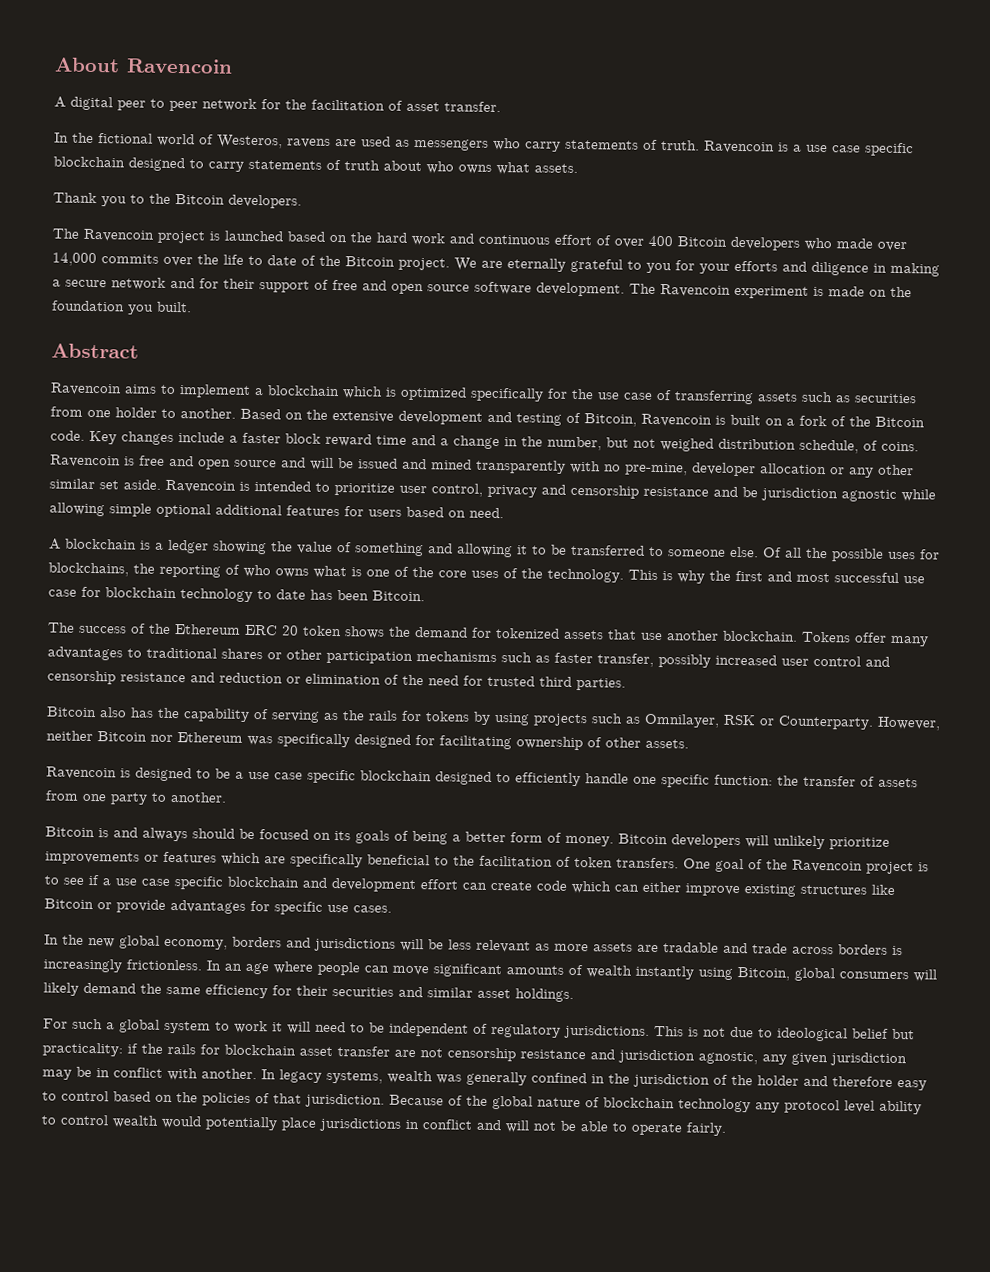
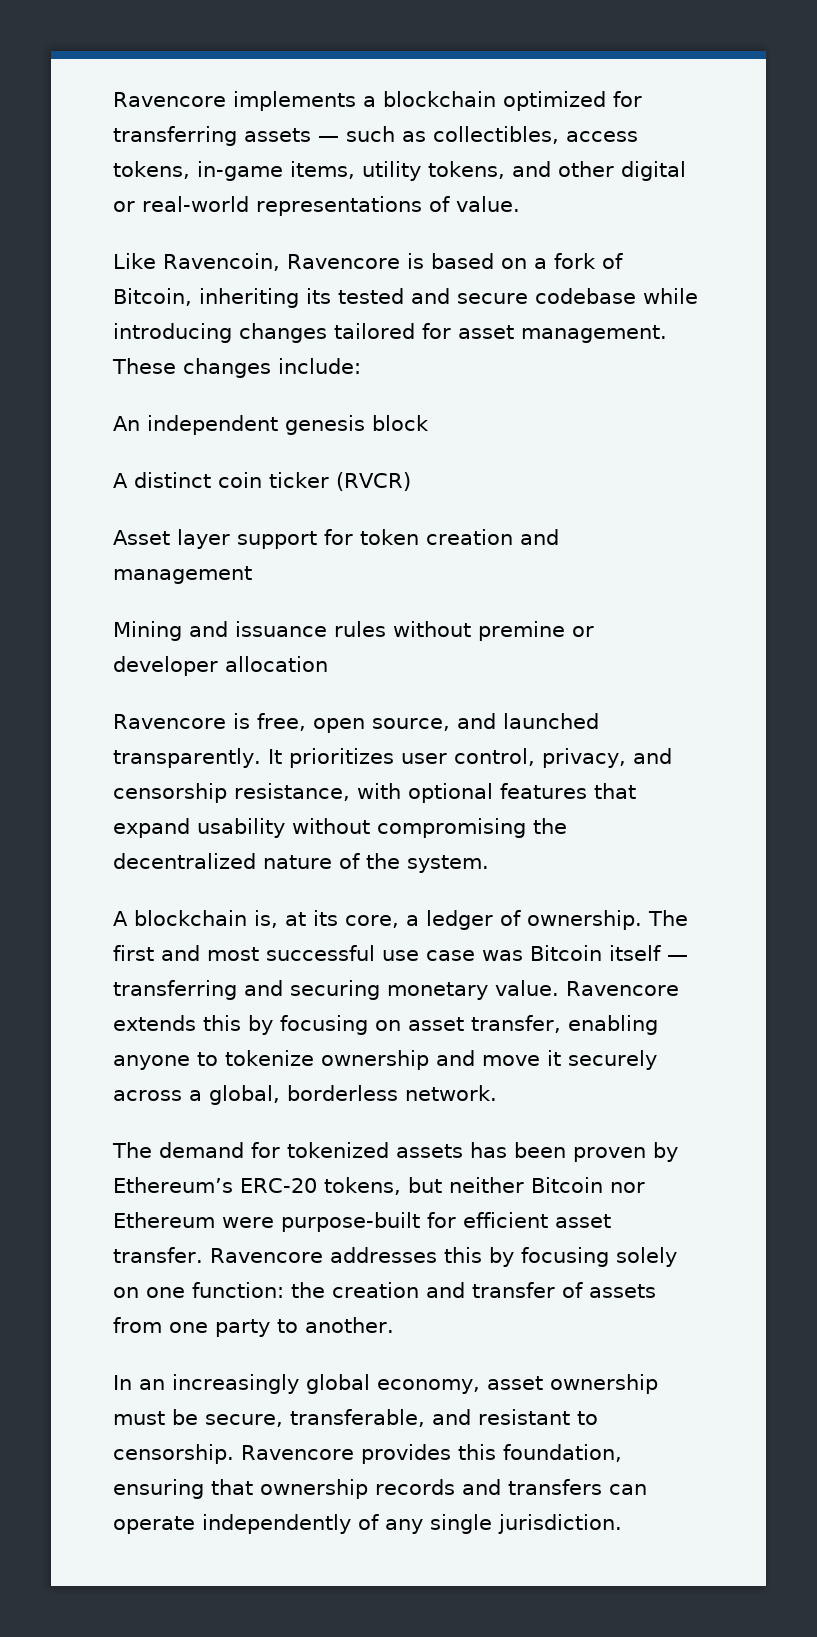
[54,57,233,74] [54,96,501,113] [54,132,914,157] [53,156,578,175] [53,192,302,209] [52,228,907,252] [52,252,940,277] [52,277,912,299] [51,300,192,315] [51,343,139,359] [50,382,672,402] About Ravencoin // A digital peer to peer network for the facilitation of asset transfer. // In the fictional world of Westeros, ravens are used as messengers who carry statements of truth. Ravencoin is a use case specific blockchain designed to carry statements of truth about who owns what assets. // Thank you to the Bitcoin developers. // The Ravencoin project is launched based on the hard work and continuous effort of over 400 Bitcoin developers who made over 14,000 commits over the life to date of the Bitcoin project. We are eternally grateful to you for your efforts and diligence in making a secure network and for their support of free and open source software development. The Ravencoin experiment is made on the foundation you built. // Abstract // Ravencoin aims to implement a blockchain which is optimized specifically for the use case of -> [113,91,642,111] Ravencore implements a blockchain optimized for
[801,391,917,404] [50,406,925,428] [50,430,919,454] [50,454,914,478] [49,478,395,496] such as securities from one holder to another. Based on the extensive development and testing of Bitcoin, Ravencoin is built on a fork of the Bitcoin code. Key changes include a faster block reward time and a change in the number, but not weighed distribution schedule, of coins. Ravencoin is free and open source and will be issued and mined transparently with no pre-mine, developer allocation or any other similar set aside. Ravencoin is intended to prioritize -> [318,126,638,144] [113,161,686,181] [113,196,520,216] [113,253,623,271] [113,288,698,308] [113,323,667,343] [112,358,361,378] [113,415,429,435] [113,472,411,491] [113,529,559,549] [113,566,252,584] [113,621,594,641] [113,656,328,676] [113,713,599,733] [113,748,394,768] — such as collectibles, access tokens, in-game items, utility tokens, and other digital or real-world representations of value. // Like Ravencoin, Ravencore is based on a fork of Bitcoin, inheriting its tested and secure codebase while introducing changes tailored for asset management. These changes include: // An independent genesis block // A distinct coin ticker (RVCR) // Asset layer support for token creation and management // Mining and issuance rules without premine or developer allocation // Ravencore is free, open source, and launched transparently. It prioritizes
[487,484,936,502] [49,502,504,519] [49,538,940,562] [48,562,731,584] privacy and censorship resistance and be jurisdiction agnostic while allowing simple optional additional features for users based on need. // A blockchain is a ledger showing the value of something and allowing it to be transferred to someone else. Of all the possible uses for blockchains, the reporting of who owns what is one of the core uses of the technology. This is why the -> [541,748,672,768] [113,783,636,803] [113,818,567,838] [113,853,489,873] [113,910,688,930] privacy, and censorship resistance, with optional features that expand usability without compromising the decentralized nature of the system. // A blockchain is, at its core, a ledger of ownership. The
[81,586,425,602] [48,622,929,647] [47,646,890,668] [47,670,626,691] [46,706,941,731] [46,730,689,751] [46,766,799,788] for blockchain technology to date has been Bitcoin. // The success of the Ethereum ERC 20 token shows the demand for tokenized assets that use another blockchain. Tokens offer many advantages to traditional shares or other participation mechanisms such as faster transfer, possibly increased user control and censorship resistance and reduction or elimination of the need for trusted third parties. // Bitcoin also has the capability of serving as the rails for tokens by using projects such as Omnilayer, RSK or Counterparty. However, neither Bitcoin nor Ethereum was specifically designed for facilitating ownership of other assets. // Ravencoin is designed to be a use case specific blockchain designed to efficiently handle one specific function: the -> [482,945,688,961] [113,980,679,1000] [113,1015,658,1035] [113,1050,657,1070] [113,1085,497,1105] [112,1142,678,1162] [113,1177,645,1195] [113,1212,611,1232] [113,1247,677,1267] [113,1282,465,1298] was Bitcoin itself — transferring and securing monetary value. Ravencore extends this by focusing on asset transfer, enabling anyone to tokenize ownership and move it securely across a global, borderless network. // The demand for tokenized assets has been proven by Ethereum’s ERC-20 tokens, but neither Bitcoin nor Ethereum were purpose-built for efficient asset transfer. Ravencore addresses this by focusing solely on one function: the creation and
[45,826,890,850] [45,851,929,875] [44,874,895,897] [44,898,392,915] [44,934,903,956] [43,958,937,982] [43,982,574,1003] [43,1018,915,1042] [42,1042,907,1067] [42,1066,927,1091] [42,1090,922,1115] [41,1114,726,1136] Bitcoin is and always should be focused on its goals of being a better form of money. Bitcoin developers will unlikely prioritize improvements or features which are specifically beneficial to the facilitation of token transfers. One goal of the Ravencoin project is to see if a use case specific blockchain and development effort can create code which can either improve existing structures like Bitcoin or provide advantages for specific use cases. // In the new global economy, borders and jurisdictions will be less relevant as more assets are tradable and trade across borders is increasingly frictionless. In an age where people can move significant amounts of wealth instantly using Bitcoin, global consumers will likely demand the same efficiency for their securities and similar asset holdings. // For such a global system to work it will need to be independent of regulatory jurisdictions. This is not due to ideological belief but practicality: if the rails for blockchain asset transfer are not censorship resistance and jurisdiction agnostic, any given jurisdiction may be in conflict with another. In legacy systems, wealth was generally confined in the jurisdiction of the holder and therefore easy to control based on the policies of that jurisdiction. Because of the global nature of blockchain technology any protocol level ability to control wealth would potentially place jurisdictions in conflict and will not be able to operate fairly. -> [113,1374,658,1394] [113,1409,598,1427] [113,1444,622,1464] [113,1479,647,1499] [113,1514,622,1534] In an increasingly global economy, asset ownership must be secure, transferable, and resistant to censorship. Ravencore provides this foundation, ensuring that ownership records and transfers can operate independently of any single jurisdiction.

